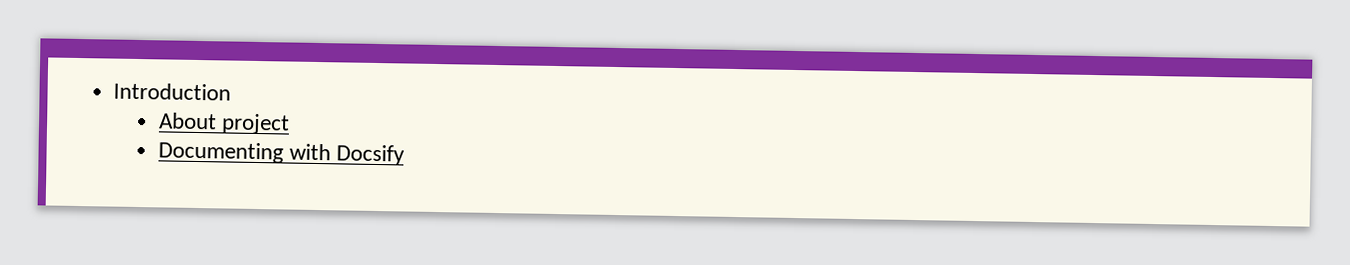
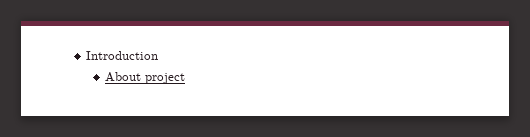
[157,141,406,166] // Documenting with Docsify -> (186, 78) none

